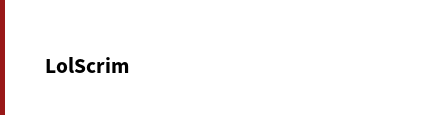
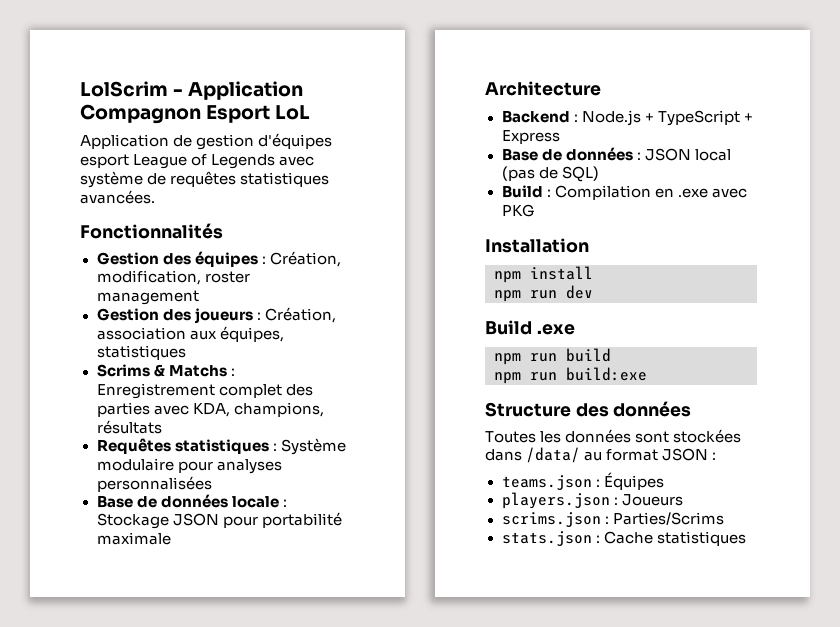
(129, 65) none -> [173,81,304,100] [80,104,311,124] [80,133,333,150] [80,154,315,169] [80,171,330,188] [80,190,155,204] [80,223,223,239] [96,251,341,267] [96,270,250,285] [96,290,199,305] [96,307,336,324] [96,326,284,342] [96,345,186,360] [96,364,235,377] [96,383,313,399] [96,402,324,417] [96,420,162,434] [96,438,346,455] [96,458,282,474] [96,476,212,492] [96,494,287,508] [96,512,342,529] [96,532,171,545] [485,81,601,96] [501,110,753,126] [501,130,560,144] [501,147,731,161] [501,166,599,182] [501,185,747,200] [501,204,534,217] [485,238,589,253] [494,266,593,283] [494,285,593,302] [485,320,575,335] [494,348,611,365] [494,367,647,384] [485,401,692,417] [485,429,742,443] [485,447,717,463] [501,472,664,490] [501,492,683,509] [501,512,724,527] [501,531,746,546] - Application Compagnon Esport LoL // Application de gestion d'équipes esport League of Legends avec système de requêtes statistiques avancées. // Fonctionnalités // Gestion des équipes : Création, modification, roster management // Gestion des joueurs : Création, association aux équipes, statistiques // Scrims & Matchs : Enregistrement complet des parties avec KDA, champions, résultats // Requêtes statistiques : Système modulaire pour analyses personnalisées // Base de données locale : Stockage JSON pour portabilité maximale // Architecture // Backend : Node.js + TypeScript + Express // Base de données : JSON local (pas de SQL) // Build : Compilation en .exe avec PKG // Installation // npm install // npm run dev // Build .exe // npm run build // npm run build:exe // Structure des données // Toutes les données sont stockées dans /data/ au format JSON : // teams.json : Équipes // players.json : Joueurs // scrims.json : Parties/Scrims // stats.json : Cache statistiques

